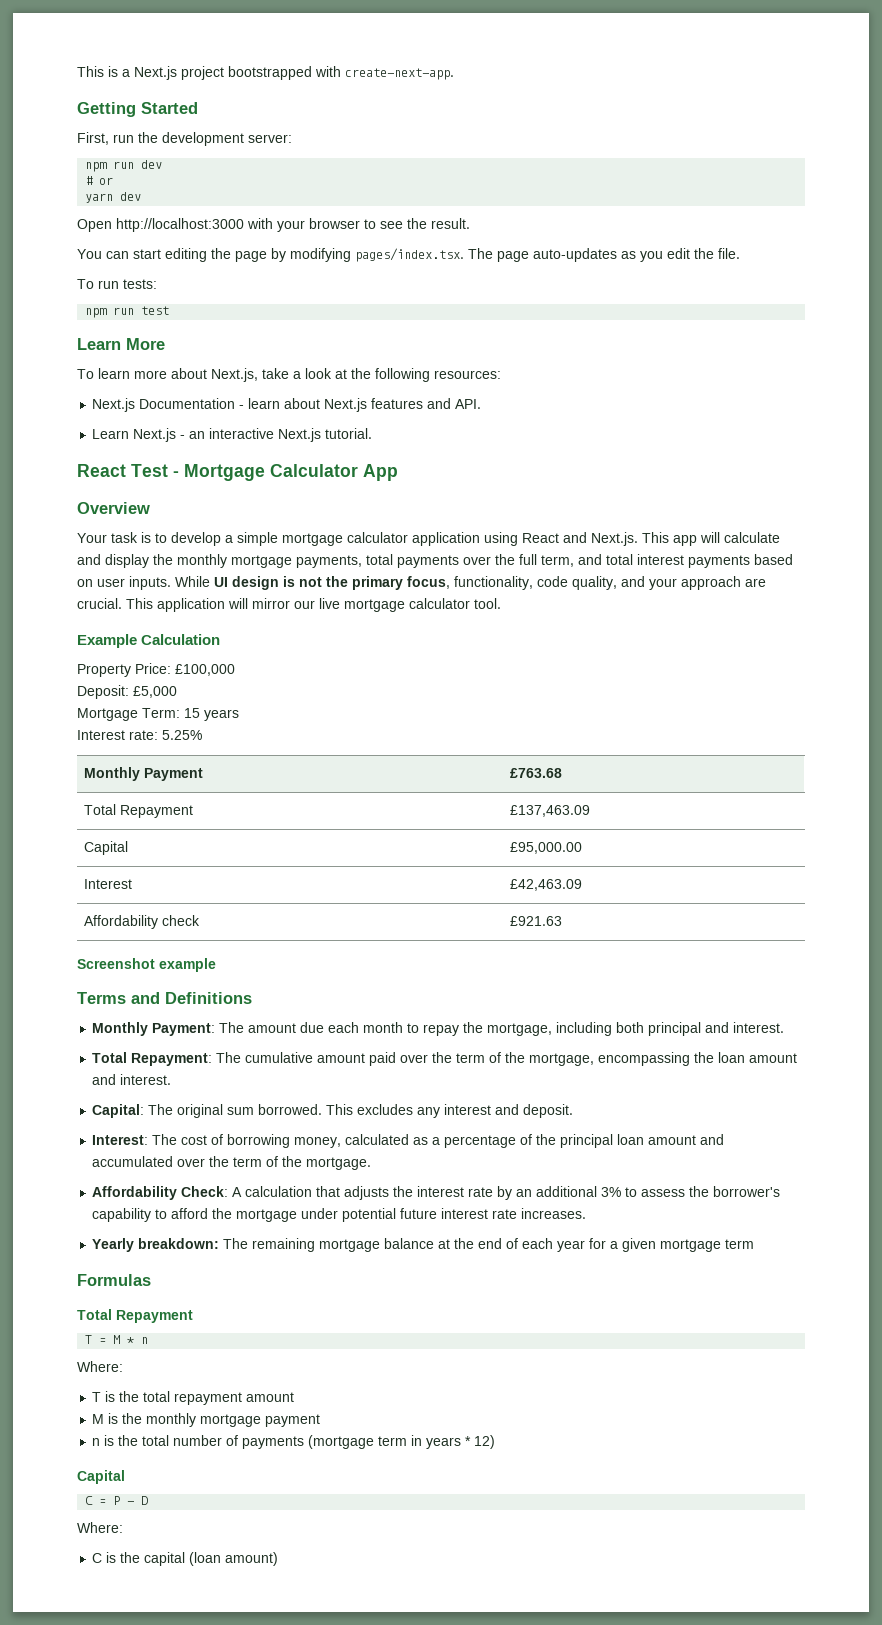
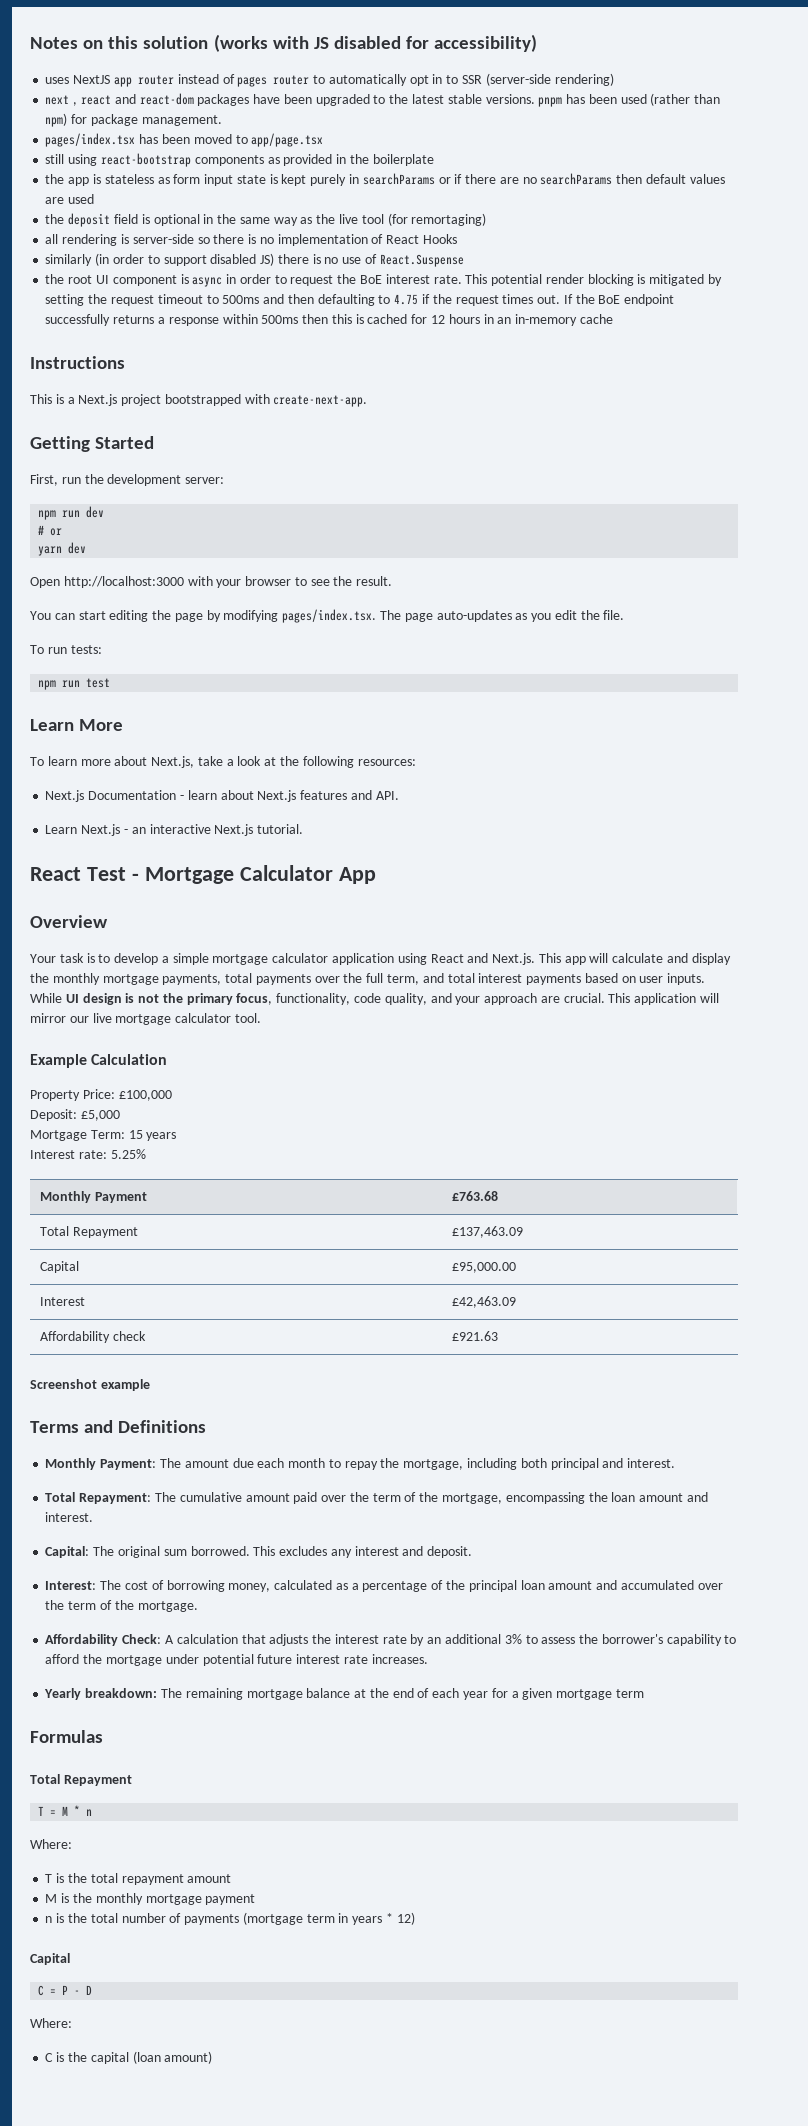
(77, 71) none -> [30,34,538,52] [45,73,614,87] [45,93,721,107] [45,113,222,127] [45,133,324,147] [45,153,434,167] [45,173,725,186] [45,194,95,204] [45,213,487,227] [45,234,457,246] [45,253,464,267] [45,274,722,287] [45,294,675,306] [45,314,613,326] [30,356,125,369] Notes on this solution (works with JS disabled for accessibility) // uses NextJS app router instead of pages router to automatically opt in to SSR (server-side rendering) // next , react and react-dom packages have been upgraded to the latest stable versions. pnpm has been used (rather than npm) for package management. // pages/index.tsx has been moved to app/page.tsx // still using react-bootstrap components as provided in the boilerplate // the app is stateless as form input state is kept purely in searchParams or if there are no searchParams then default values are used // the deposit field is optional in the same way as the live tool (for remortaging) // all rendering is server-side so there is no implementation of React Hooks // similarly (in order to support disabled JS) there is no use of React.Suspense // the root UI component is async in order to request the BoE interest rate. This potential render blocking is mitigated by setting the request timeout to 500ms and then defaulting to 4.75 if the request times out. If the BoE endpoint successfully returns a response within 500ms then this is cached for 12 hours in an in-memory cache // Instructions //

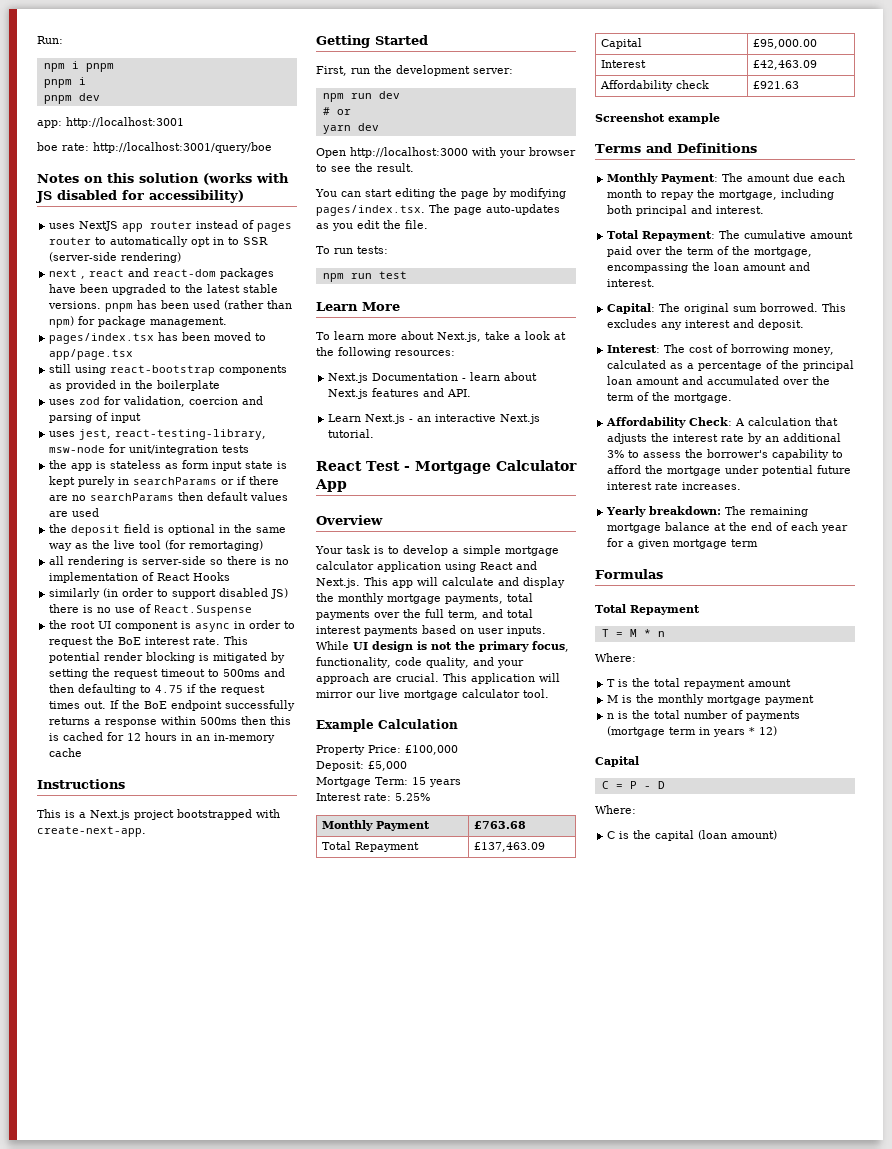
(30, 43) none -> [37,36,63,44] [43,61,114,72] [43,77,86,88] [43,93,100,104] [37,117,184,128] [37,142,272,153] Run: // npm i pnpm // pnpm i // pnpm dev // app: http://localhost:3001 // boe rate: http://localhost:3001/query/boe //
(434, 160) none -> [49,396,264,407] [49,412,142,423] [49,429,267,440] [49,444,250,455] // uses zod for validation, coercion and parsing of input // uses jest, react-testing-library, msw-node for unit/integration tests

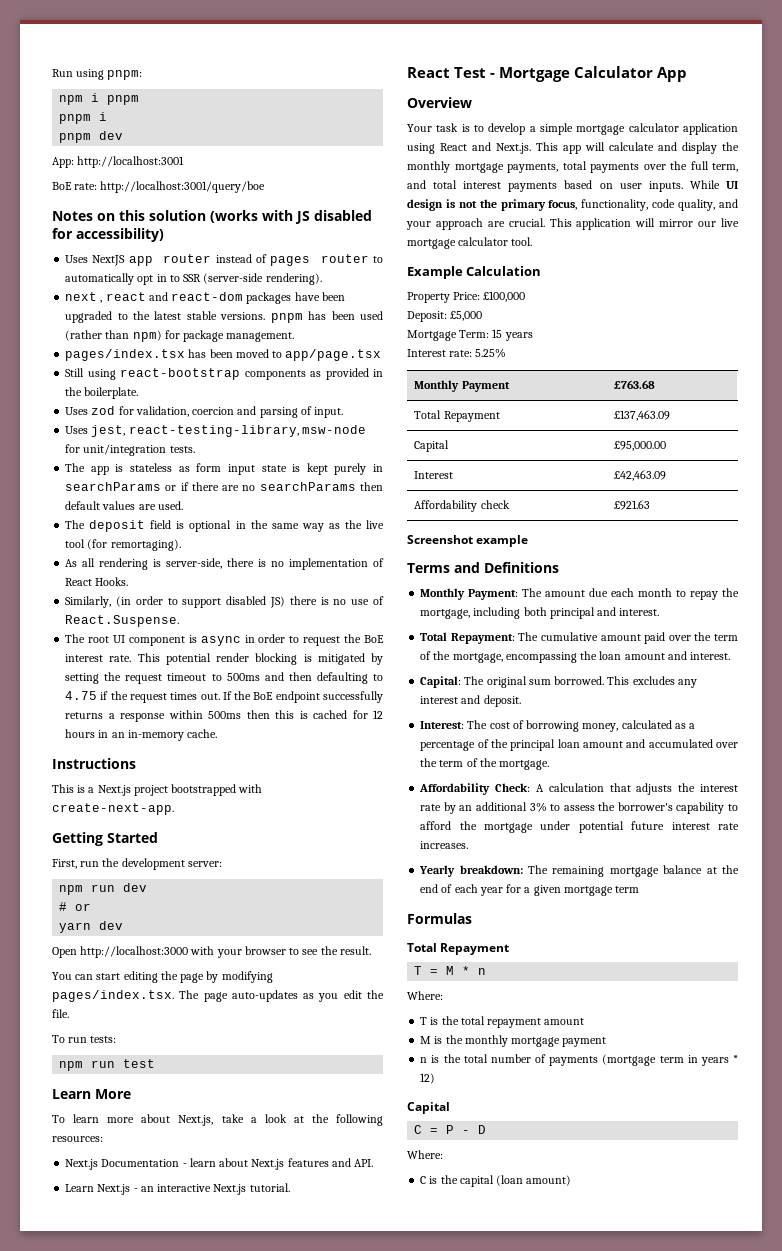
[37,36,63,44] Run: -> [52,69,143,80] Run using pnpm:
[37,120,62,128] app: -> [52,157,74,168] App:
[37,142,58,151] boe -> [52,182,72,190] BoE
[49,223,76,229] uses -> [65,255,89,263] Uses
[121,252,182,263] rendering) -> [265,273,322,285] rendering).
[49,364,72,373] still -> [65,368,85,377] Still
[157,380,221,391] [49,399,76,405] boilerplate // uses -> [84,387,139,399] [65,407,89,415] boilerplate. // Uses
[111,413,142,423] [49,431,76,437] input // uses -> [314,407,344,418] [65,426,89,434] input. // Uses
[222,445,250,453] [49,460,68,469] tests // the -> [169,446,195,453] [65,463,86,472] tests. // The
[72,508,100,517] [49,524,68,533] used // the -> [157,501,183,510] [65,520,86,529] used. // The
[189,540,264,551] remortaging) // -> [110,539,181,551] [65,559,78,567] remortaging). // As
[142,556,224,565] server-side so -> [166,558,223,569] server-side,
[193,572,231,581] [49,588,101,599] Hooks // similarly -> [95,577,129,586] [65,596,112,608] Hooks. // Similarly,
[154,605,253,616] [49,620,68,629] React.Suspense // the -> [65,615,180,627] [65,634,86,643] React.Suspense. // The
[49,748,83,757] cache -> [187,729,218,738] cache.

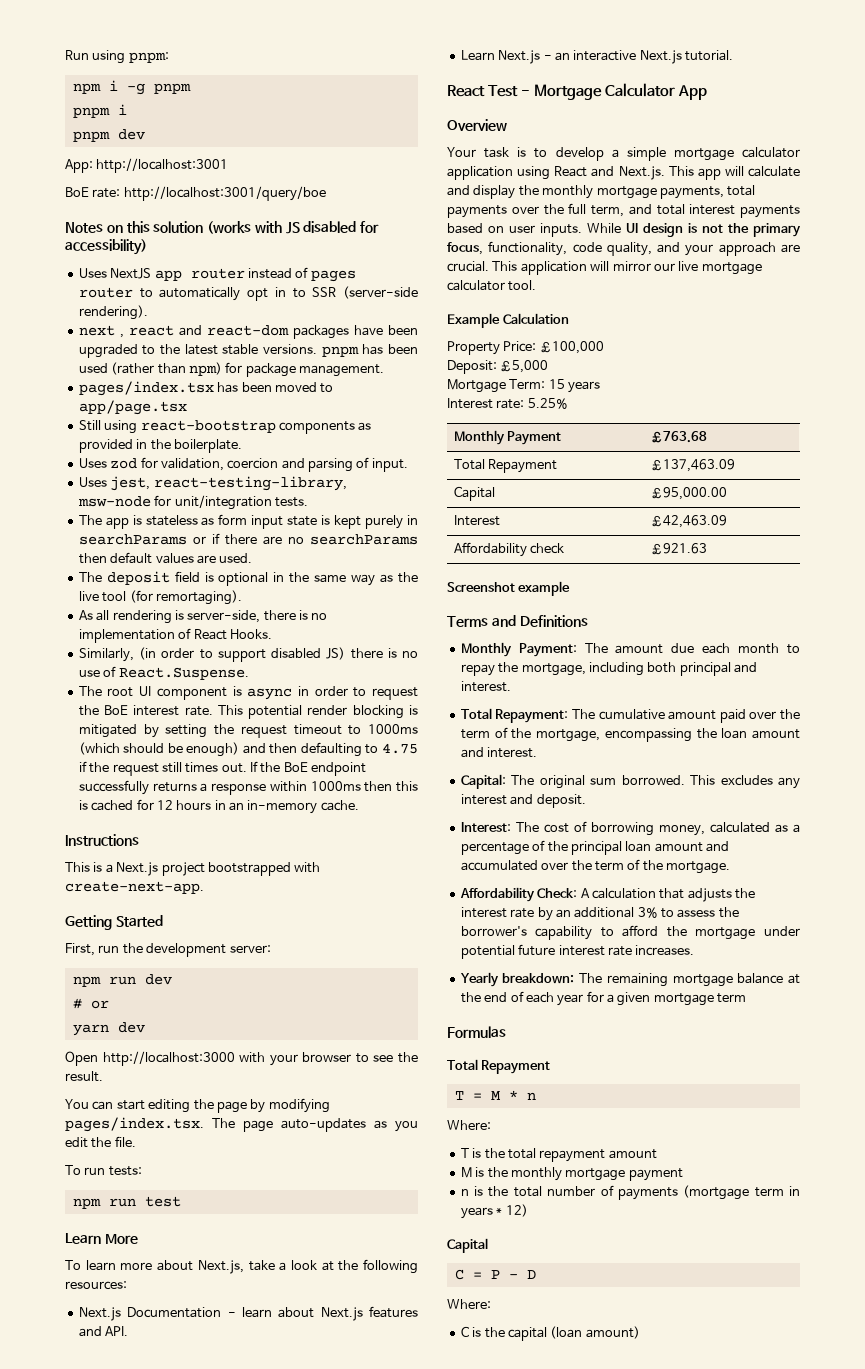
(100, 97) none -> [126,83,145,95] -g
[226,673,260,681] 500ms -> [368,724,418,734] [78,742,240,757] 1000ms (which should be enough)
(168, 698) none -> [161,762,182,773] still
[208,711,242,719] 500ms -> [310,781,361,791] 1000ms

